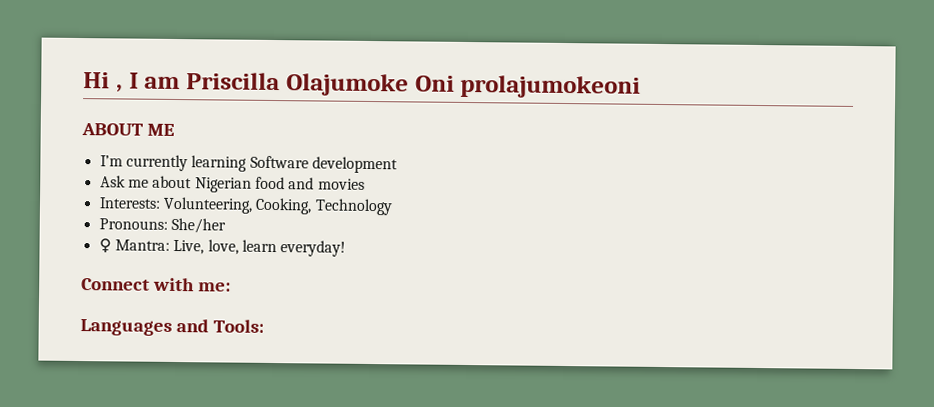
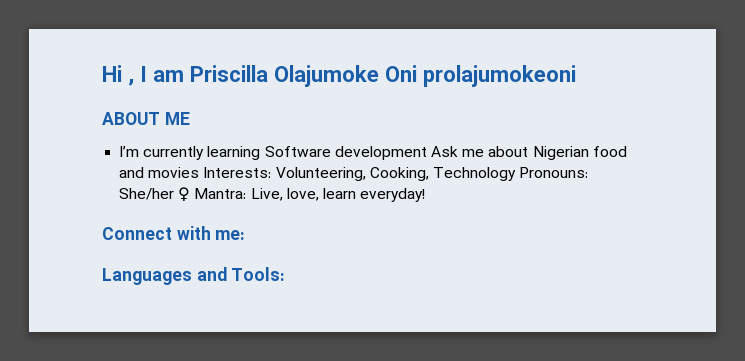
(398, 165) // -> (427, 153) none
(365, 184) // -> (200, 172) none
(393, 207) // -> (516, 174) none
(226, 225) // -> (175, 194) none

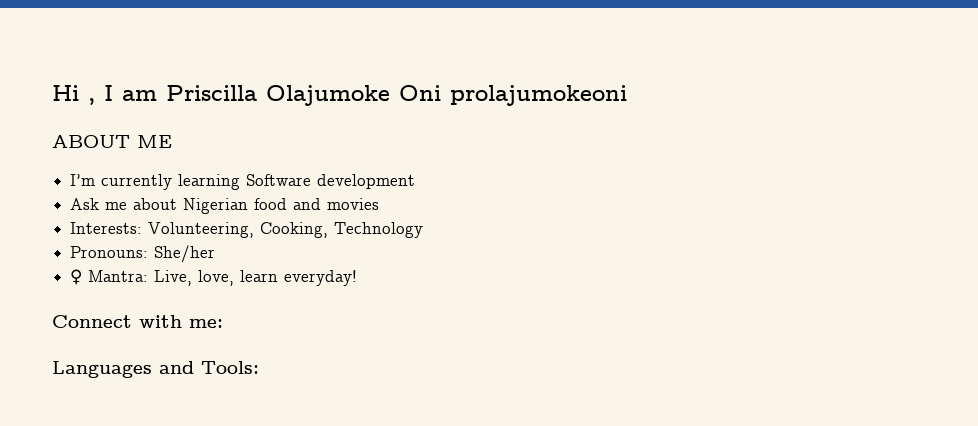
(427, 153) none -> (416, 181) //
(200, 172) none -> (380, 204) //
(516, 174) none -> (424, 230) //
(175, 194) none -> (216, 254) //

